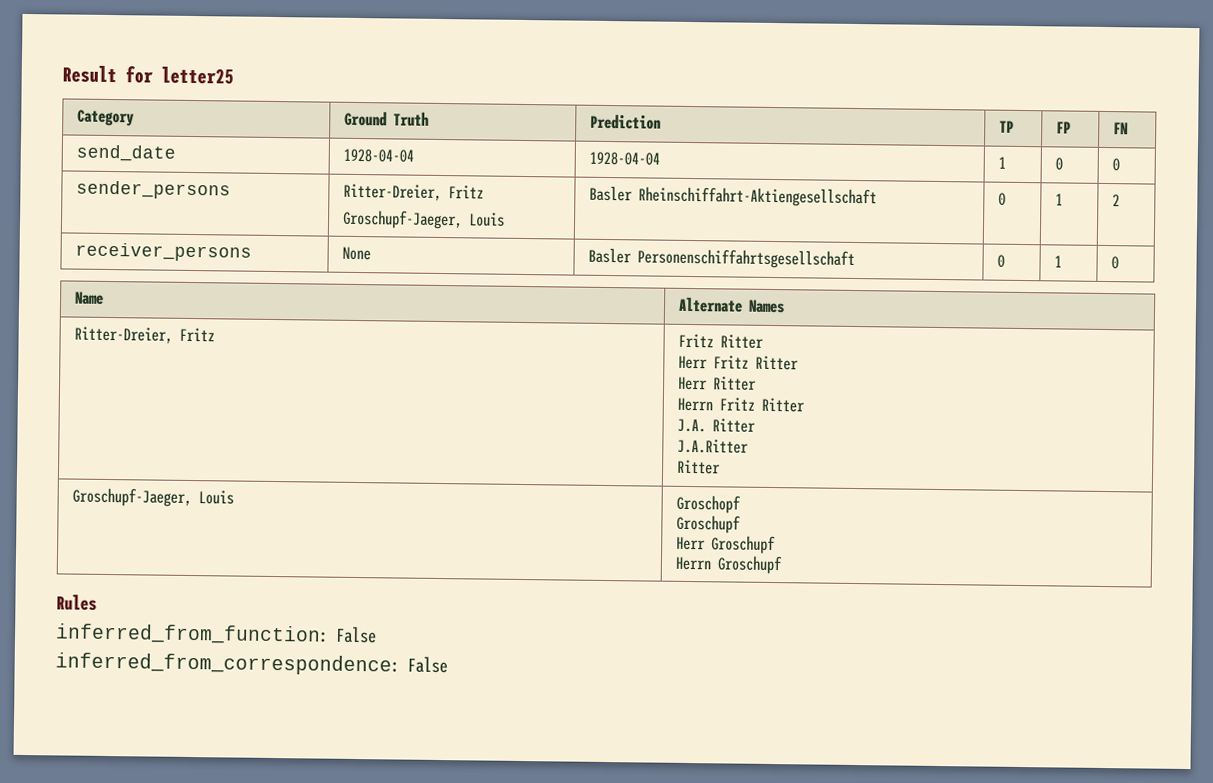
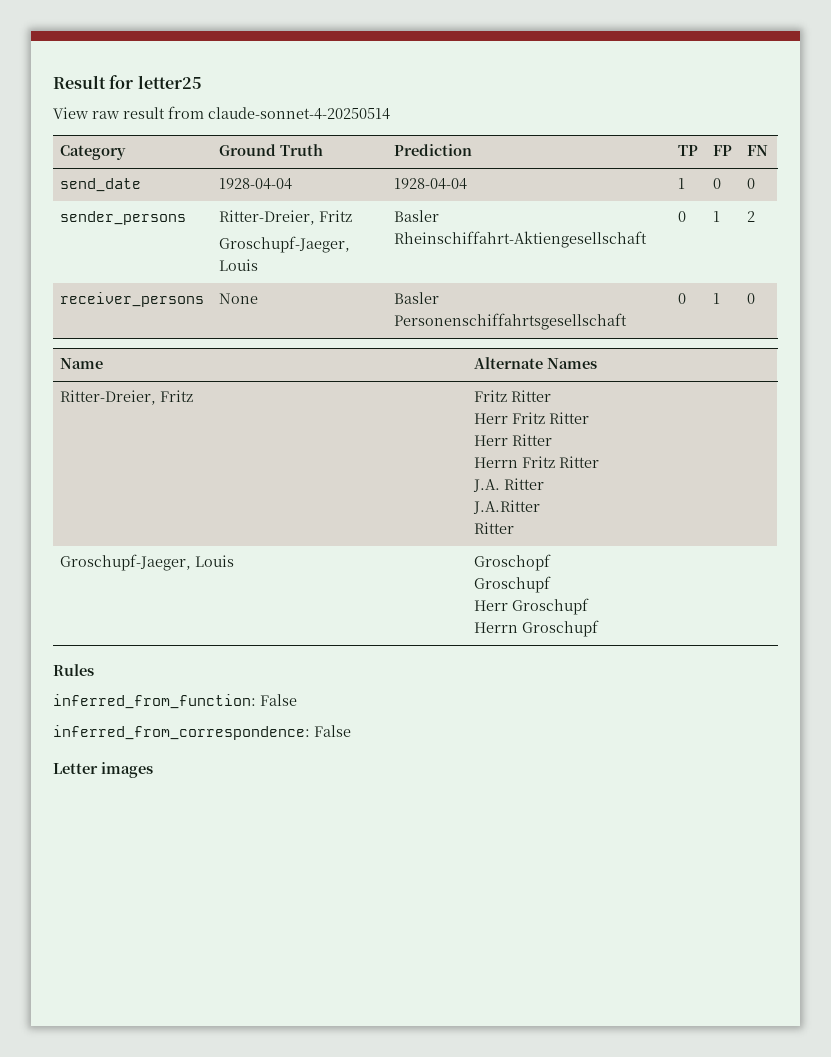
(234, 75) none -> [53,106,390,120] // View raw result from claude-sonnet-4-20250514
(448, 665) none -> [53,762,153,778] // Letter images

